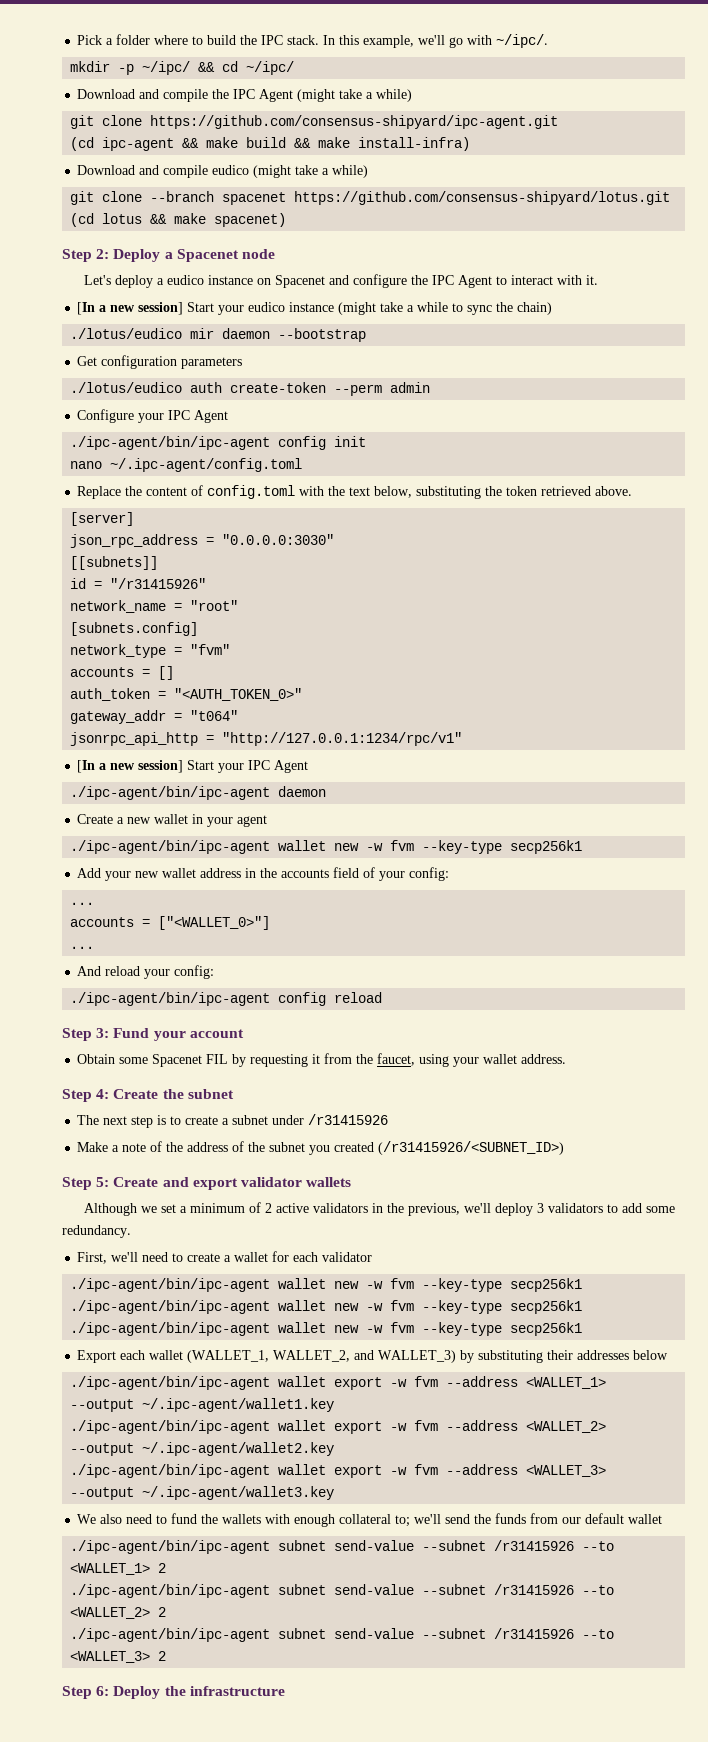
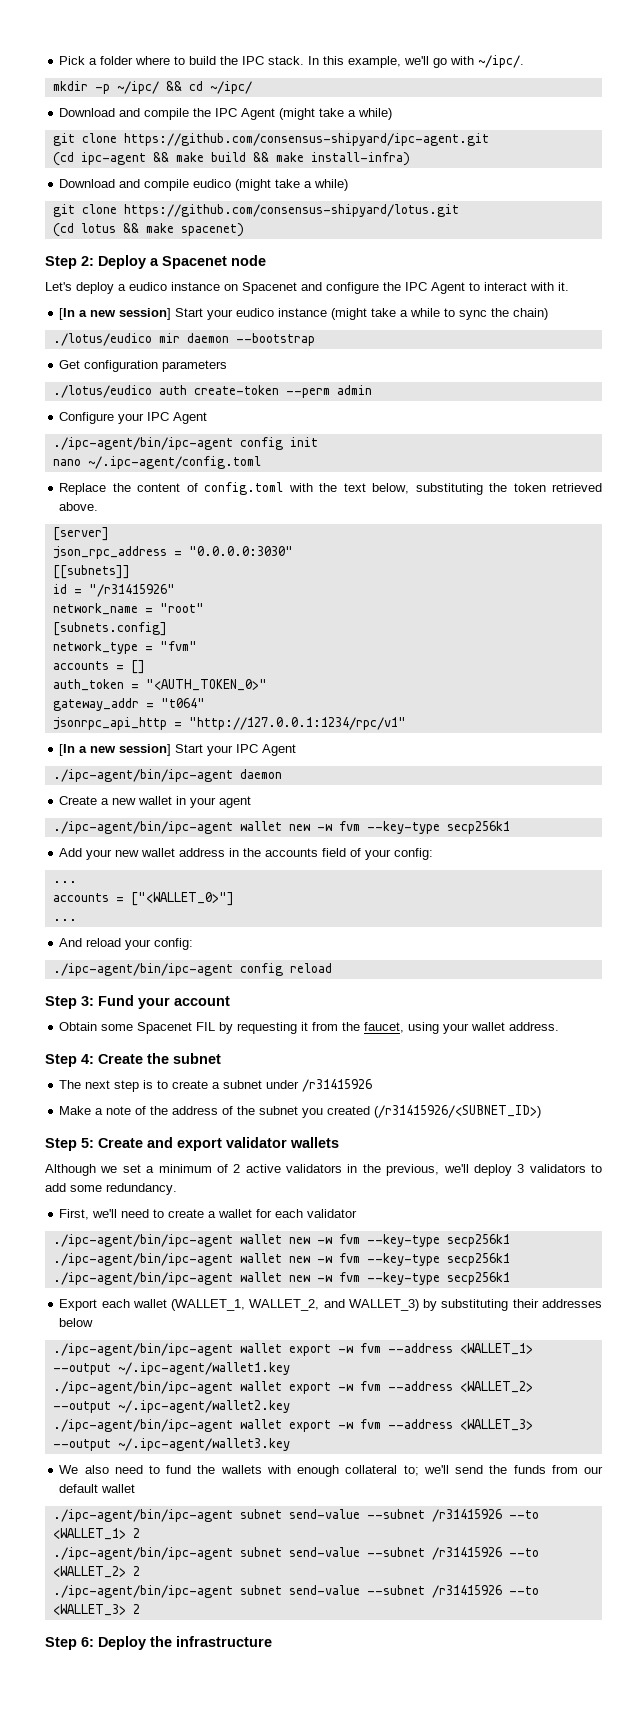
[150,191,287,205] --branch spacenet -> (117, 209) none

